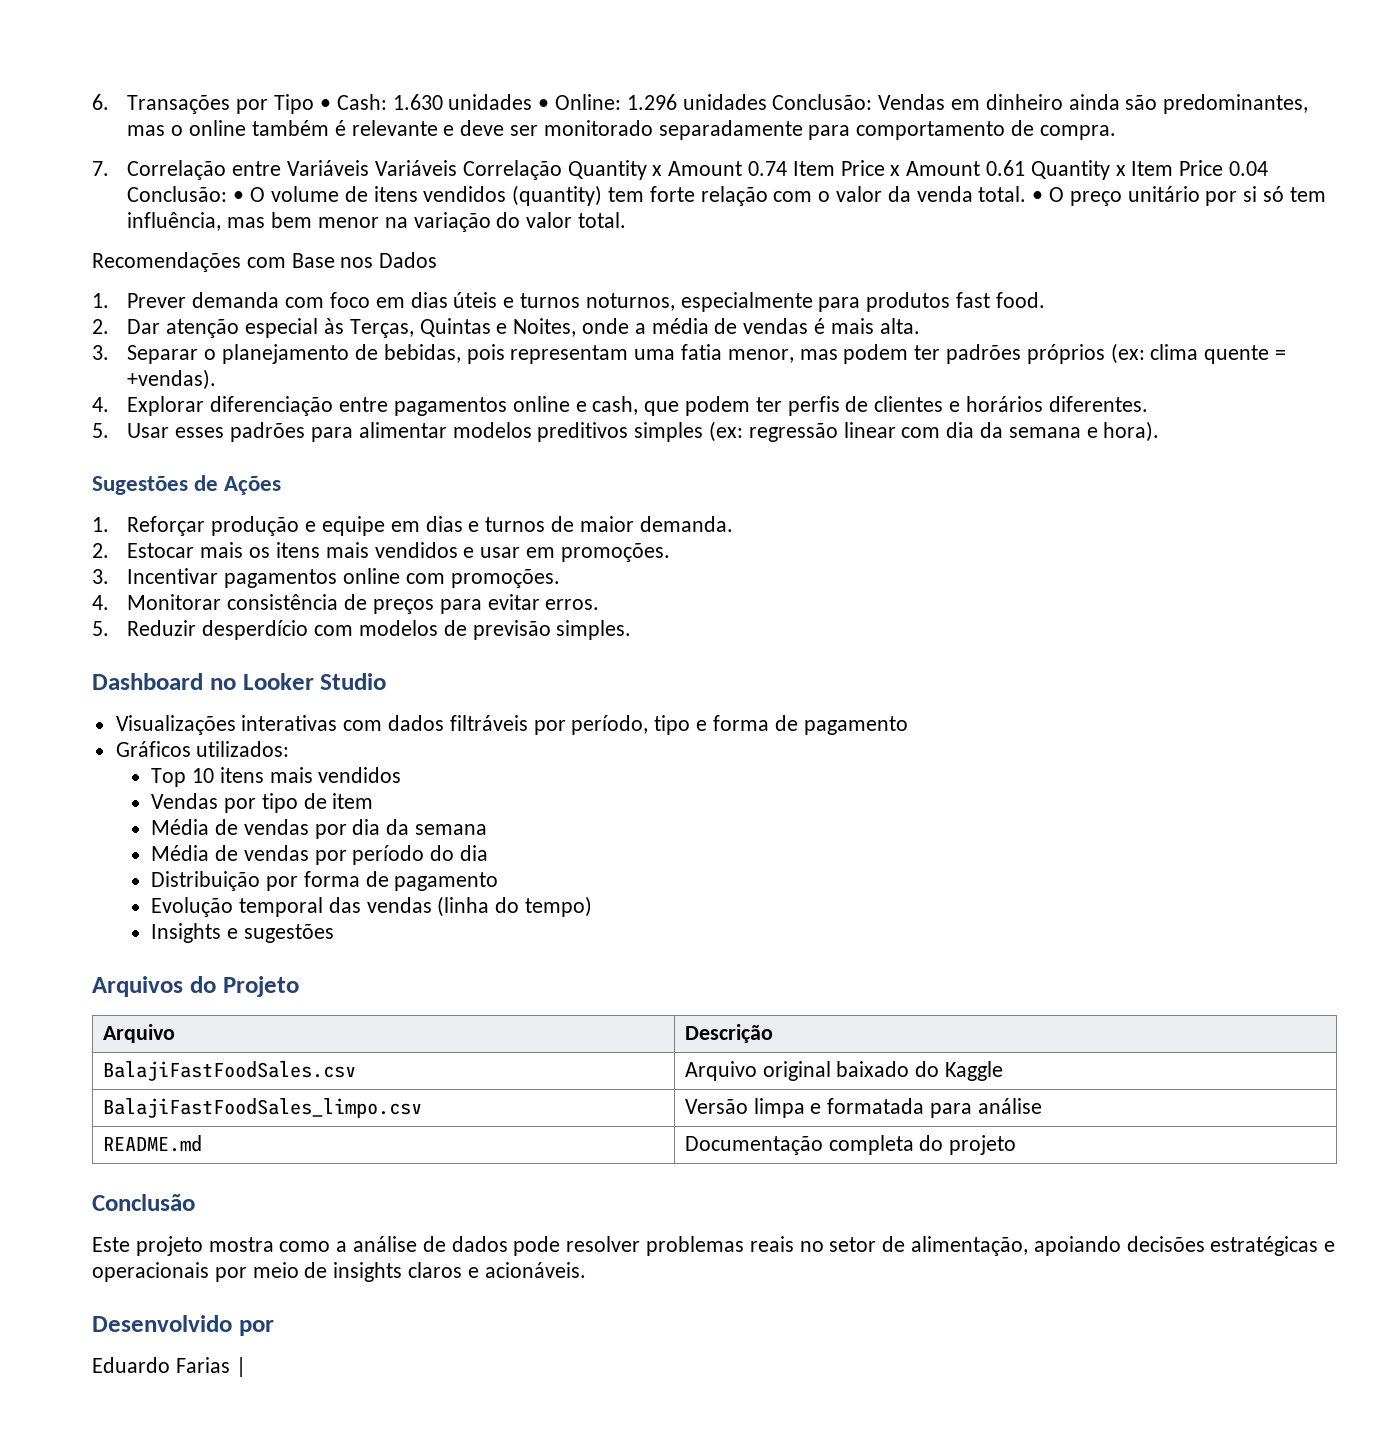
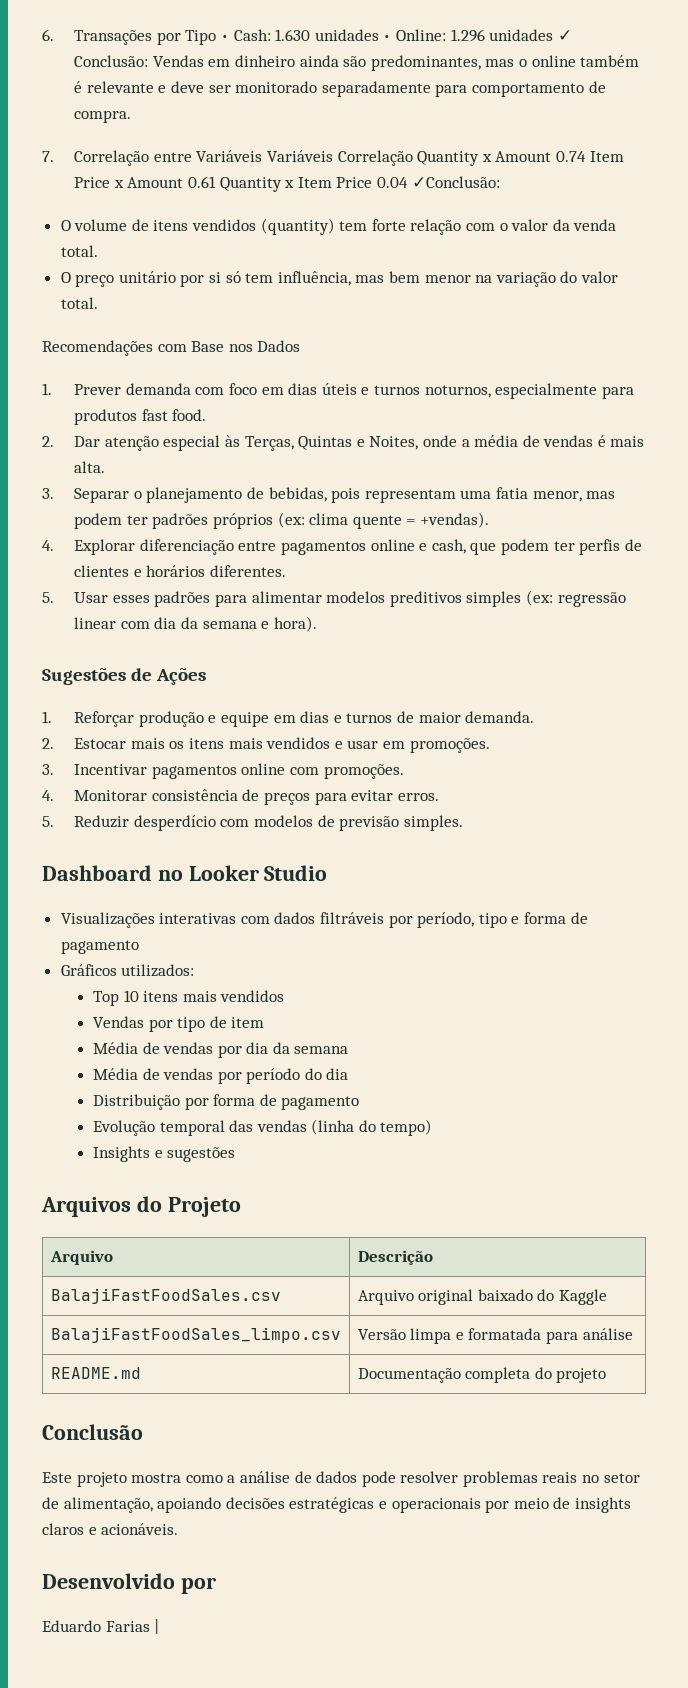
(767, 102) none -> [557,30,572,41] ✓
[127,186,245,202] Conclusão: • -> [411,176,500,188] ✓Conclusão: //
[1032,191,1044,202] • -> (98, 251) //

